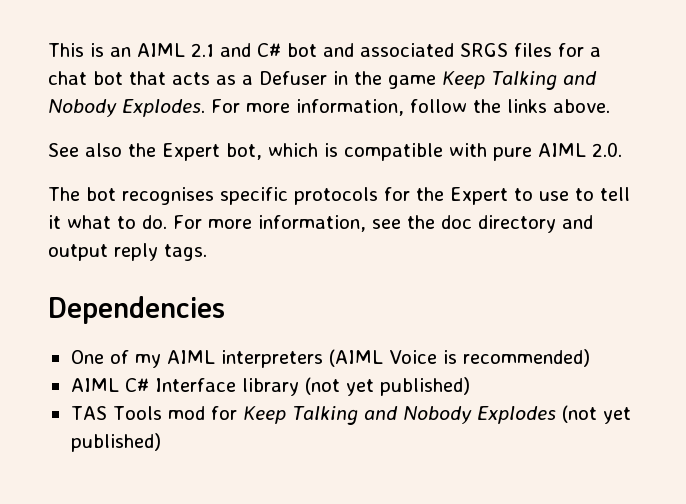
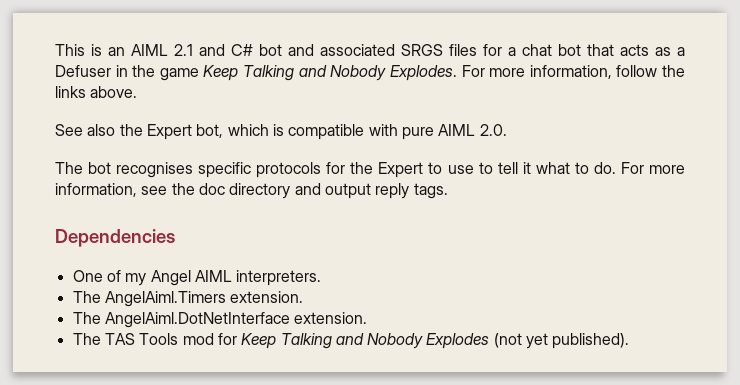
[166,349,590,368] [70,377,470,396] AIML interpreters (AIML Voice is recommended) // AIML C# Interface library (not yet published) // -> [150,270,322,286] [72,291,304,307] [72,312,368,328] [72,333,101,345] Angel AIML interpreters. // The AngelAiml.Timers extension. // The AngelAiml.DotNetInterface extension. // The
[70,433,161,452] published) -> [552,333,630,349] published).

